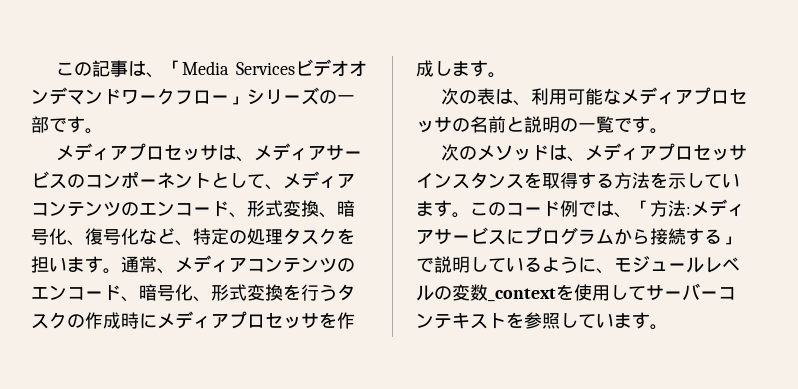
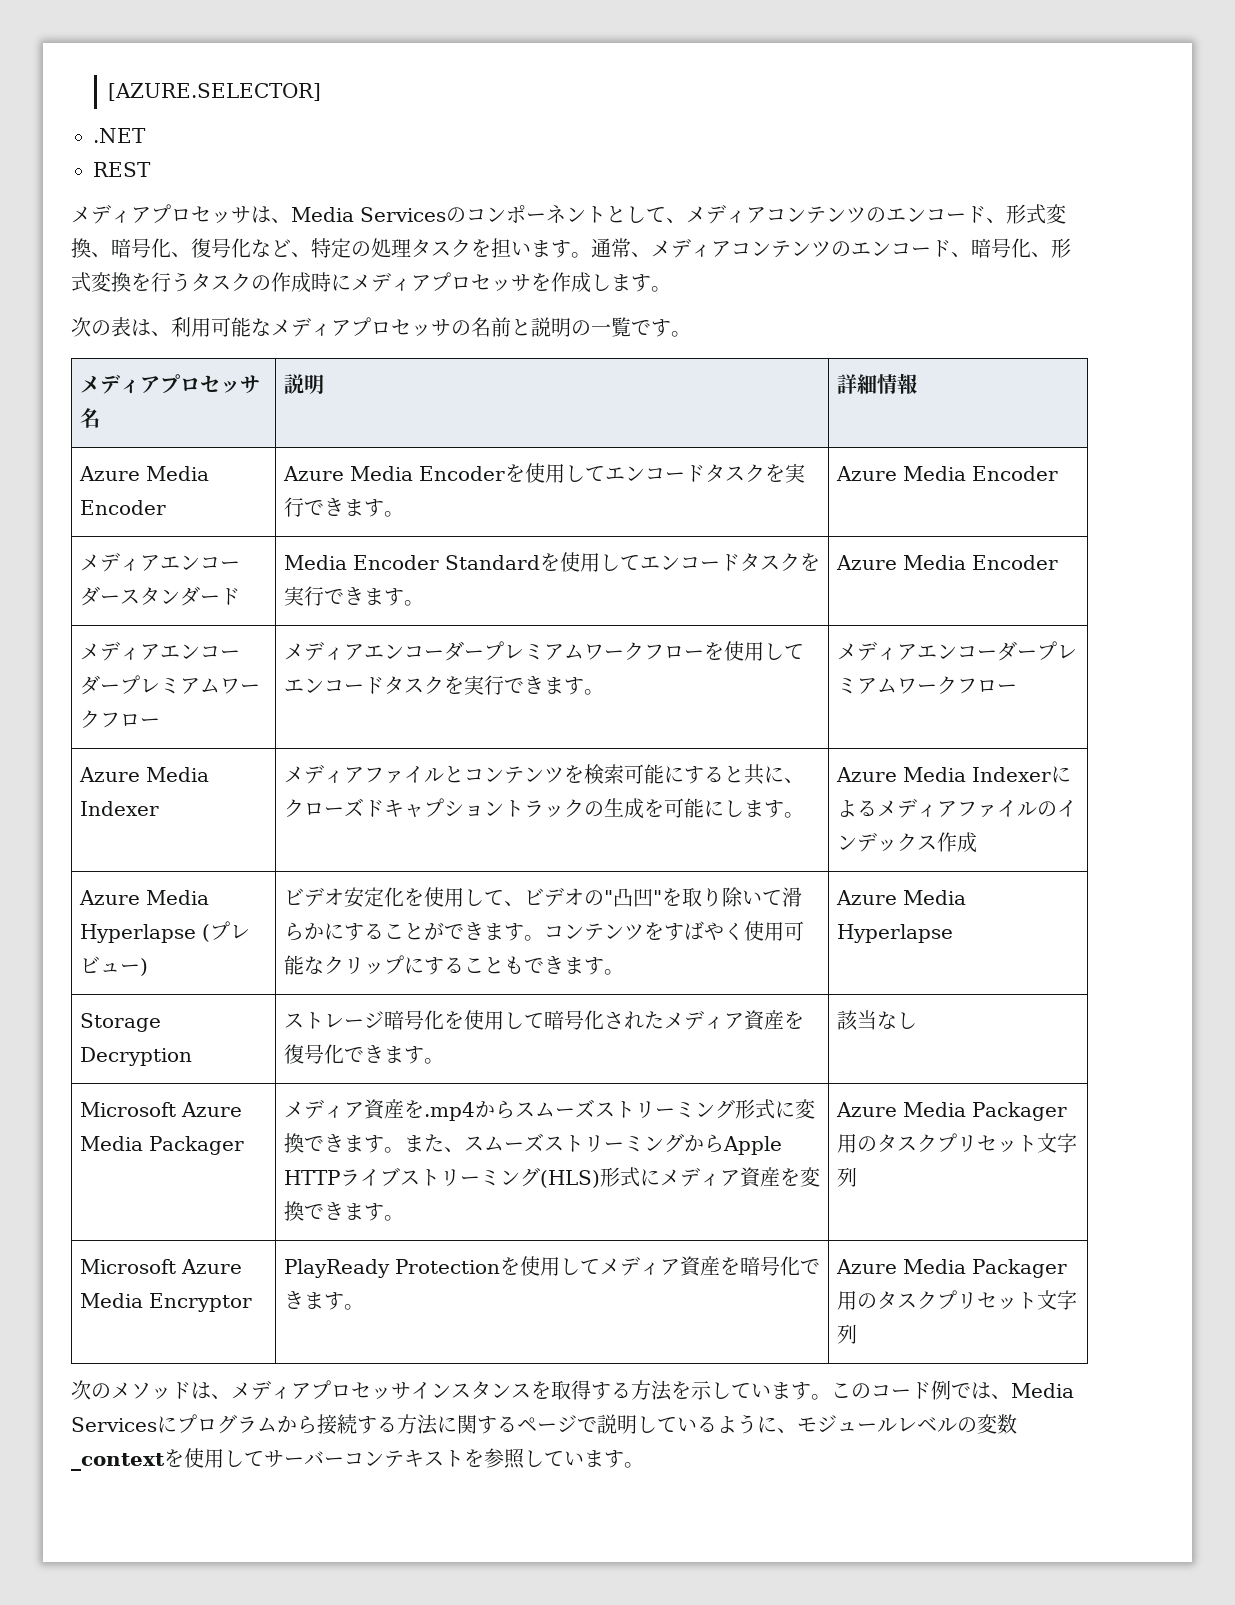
[56,59,367,78] [31,87,355,105] [31,116,103,134] この記事は、「Media Servicesビデオオンデマンドワークフロー」シリーズの一部です。 -> [107,83,321,101] [93,128,146,143] [93,162,151,177] [AZURE.SELECTOR] // .NET // REST
[254,143,363,161] [31,171,67,189] メディアサービス -> [291,207,446,222] Media Services
(668, 131) none -> [79,374,260,394] [79,408,100,428] [283,374,324,394] [836,373,917,394] [78,466,209,481] [79,500,166,515] [282,463,805,483] [283,497,404,517] [835,466,1058,481] [79,552,240,572] [79,586,240,606] [283,552,820,572] [283,586,424,606] [835,555,1058,570] [79,641,240,661] [79,675,260,695] [79,710,160,728] [283,641,804,661] [283,675,604,695] [836,641,1077,661] [836,676,1017,694] [78,767,209,782] [79,801,159,816] [283,764,804,785] [283,798,804,819] [835,766,1071,783] [836,798,1077,818] [836,832,977,853] [78,890,209,905] [79,921,250,943] [79,956,148,976] [283,887,802,908] [283,921,804,941] [283,955,624,975] [835,890,966,905] [836,924,953,943] [79,1013,161,1032] [79,1047,192,1066] [283,1010,804,1031] [283,1044,444,1064] [836,1010,917,1031] [79,1102,242,1117] [79,1136,244,1155] [283,1099,815,1121] [283,1133,782,1155] [283,1167,820,1188] [283,1201,404,1221] [835,1102,1067,1121] [836,1133,1077,1153] [836,1167,857,1187] [79,1259,242,1274] [79,1293,252,1312] [283,1256,820,1278] [283,1291,364,1310] [835,1259,1067,1278] [836,1290,1077,1310] [836,1324,857,1344] // メディアプロセッサ名 | 説明 | 詳細情報 // Azure Media Encoder | Azure Media Encoderを使用してエンコードタスクを実行できます。 | Azure Media Encoder // メディアエンコーダースタンダード | Media Encoder Standardを使用してエンコードタスクを実行できます。 | Azure Media Encoder // メディアエンコーダープレミアムワークフロー | メディアエンコーダープレミアムワークフローを使用してエンコードタスクを実行できます。 | メディアエンコーダープレミアムワークフロー // Azure Media Indexer | メディアファイルとコンテンツを検索可能にすると共に、クローズドキャプショントラックの生成を可能にします。 | Azure Media Indexerによるメディアファイルのインデックス作成 // Azure Media Hyperlapse (プレビュー) | ビデオ安定化を使用して、ビデオの"凸凹"を取り除いて滑らかにすることができます。コンテンツをすばやく使用可能なクリップにすることもできます。 | Azure Media Hyperlapse // Storage Decryption | ストレージ暗号化を使用して暗号化されたメディア資産を復号化できます。 | 該当なし // Microsoft Azure Media Packager | メディア資産を.mp4からスムーズストリーミング形式に変換できます。また、スムーズストリーミングからApple HTTPライブストリーミング(HLS)形式にメディア資産を変換できます。 | Azure Media Packager用のタスクプリセット文字列 // Microsoft Azure Media Encryptor | PlayReady Protectionを使用してメディア資産を暗号化できます。 | Azure Media Packager用のタスクプリセット文字列
[632,199,745,217] [416,227,506,245] 「方法:メディアサービス -> [1011,1383,1074,1398] [71,1417,157,1432] Media Services
[722,236,740,245] 」 -> [397,1414,577,1435] 方法に関するページ

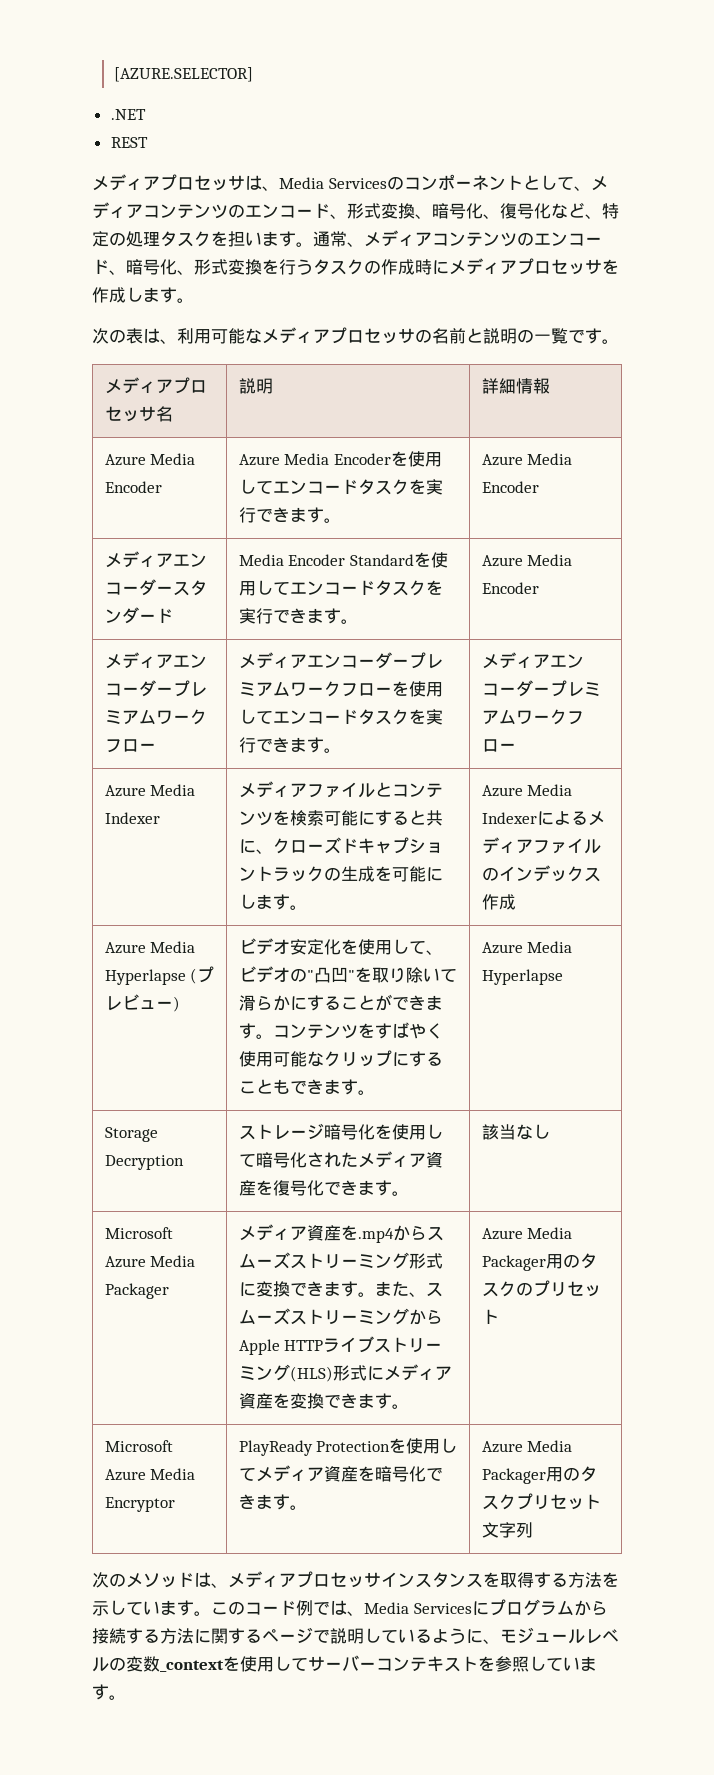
[936,1133,1077,1153] [836,1167,857,1187] プリセット文字列 -> [515,1280,601,1297] [481,1309,499,1324] のプリセット

